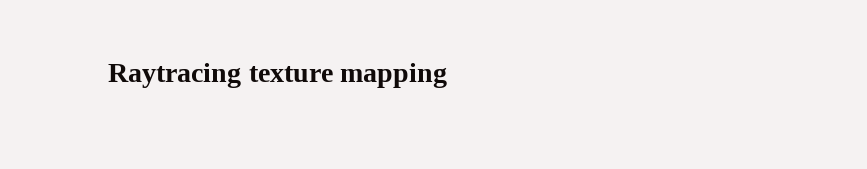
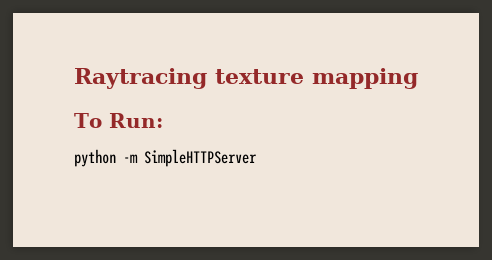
(448, 75) none -> [74,113,163,128] [74,149,257,167] // To Run: // python -m SimpleHTTPServer

